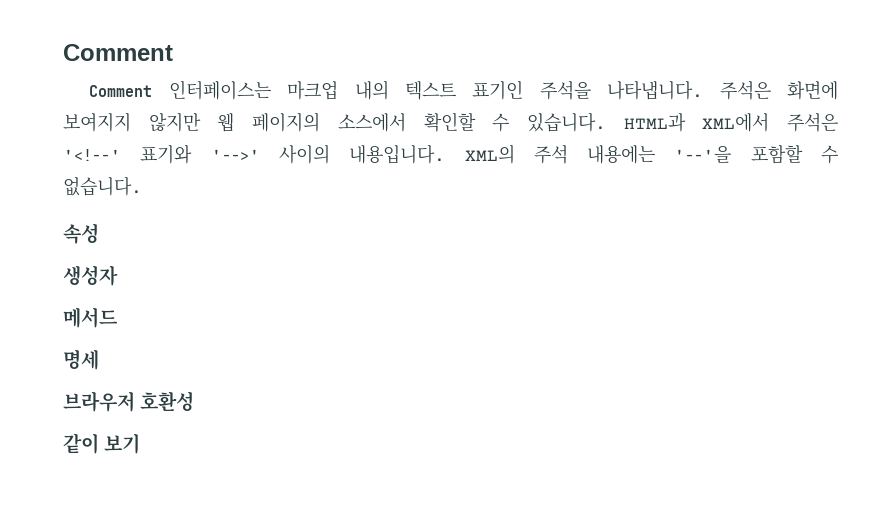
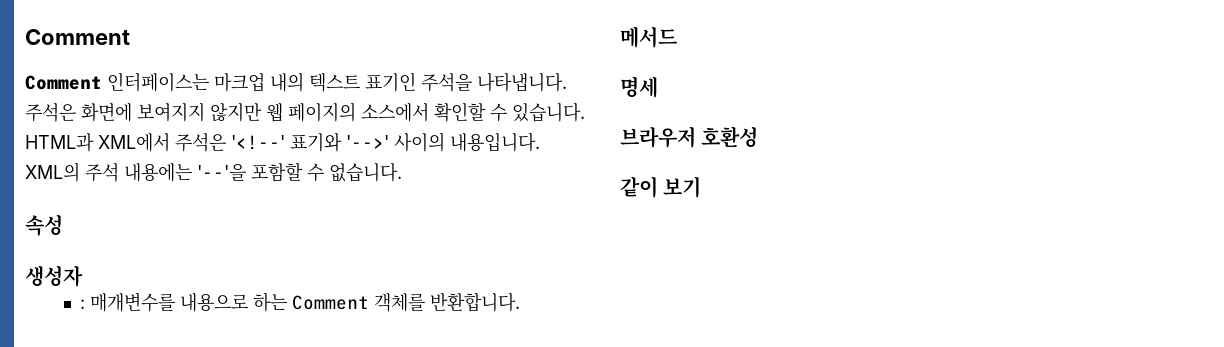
(118, 275) none -> [79,292,520,312] // : 매개변수를 내용으로 하는 Comment 객체를 반환합니다.

